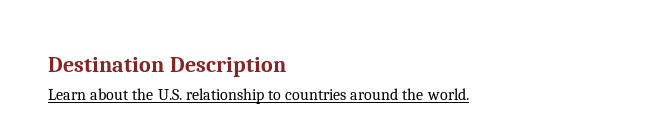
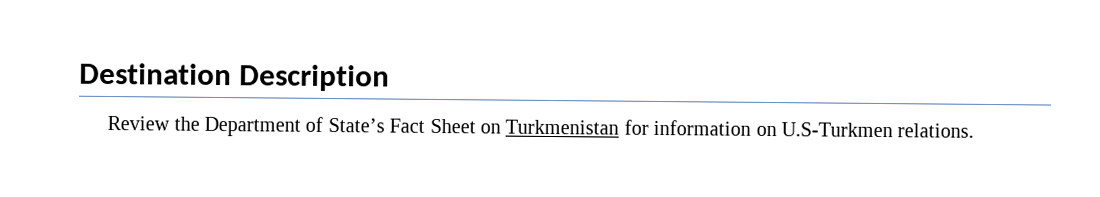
[48,88,469,104] Learn about the U.S. relationship to countries around the world. -> [107,115,975,138] Review the Department of State’s Fact Sheet on Turkmenistan for information on U.S-Turkmen relations.

